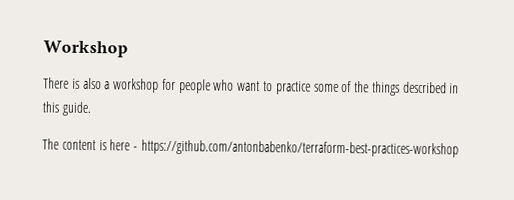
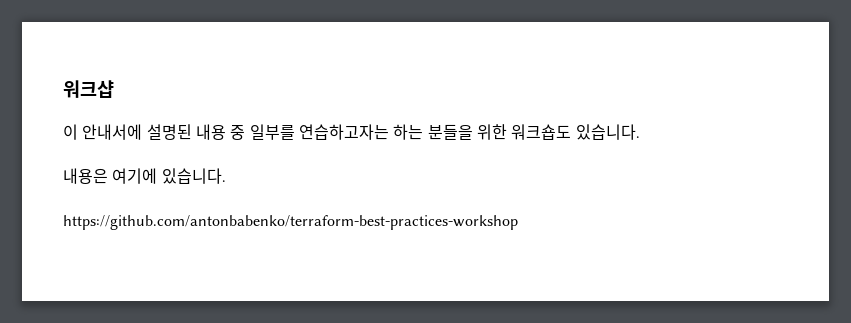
[43,40,128,58] [43,77,460,96] [42,101,91,116] [42,138,139,151] Workshop // There is also a workshop for people who want to practice some of the things described in this guide. // The content is here - -> [63,80,114,98] [63,124,640,140] [63,168,226,184] 워크샵 // 이 안내서에 설명된 내용 중 일부를 연습하고자는 하는 분들을 위한 워크숍도 있습니다. // 내용은 여기에 있습니다. //

